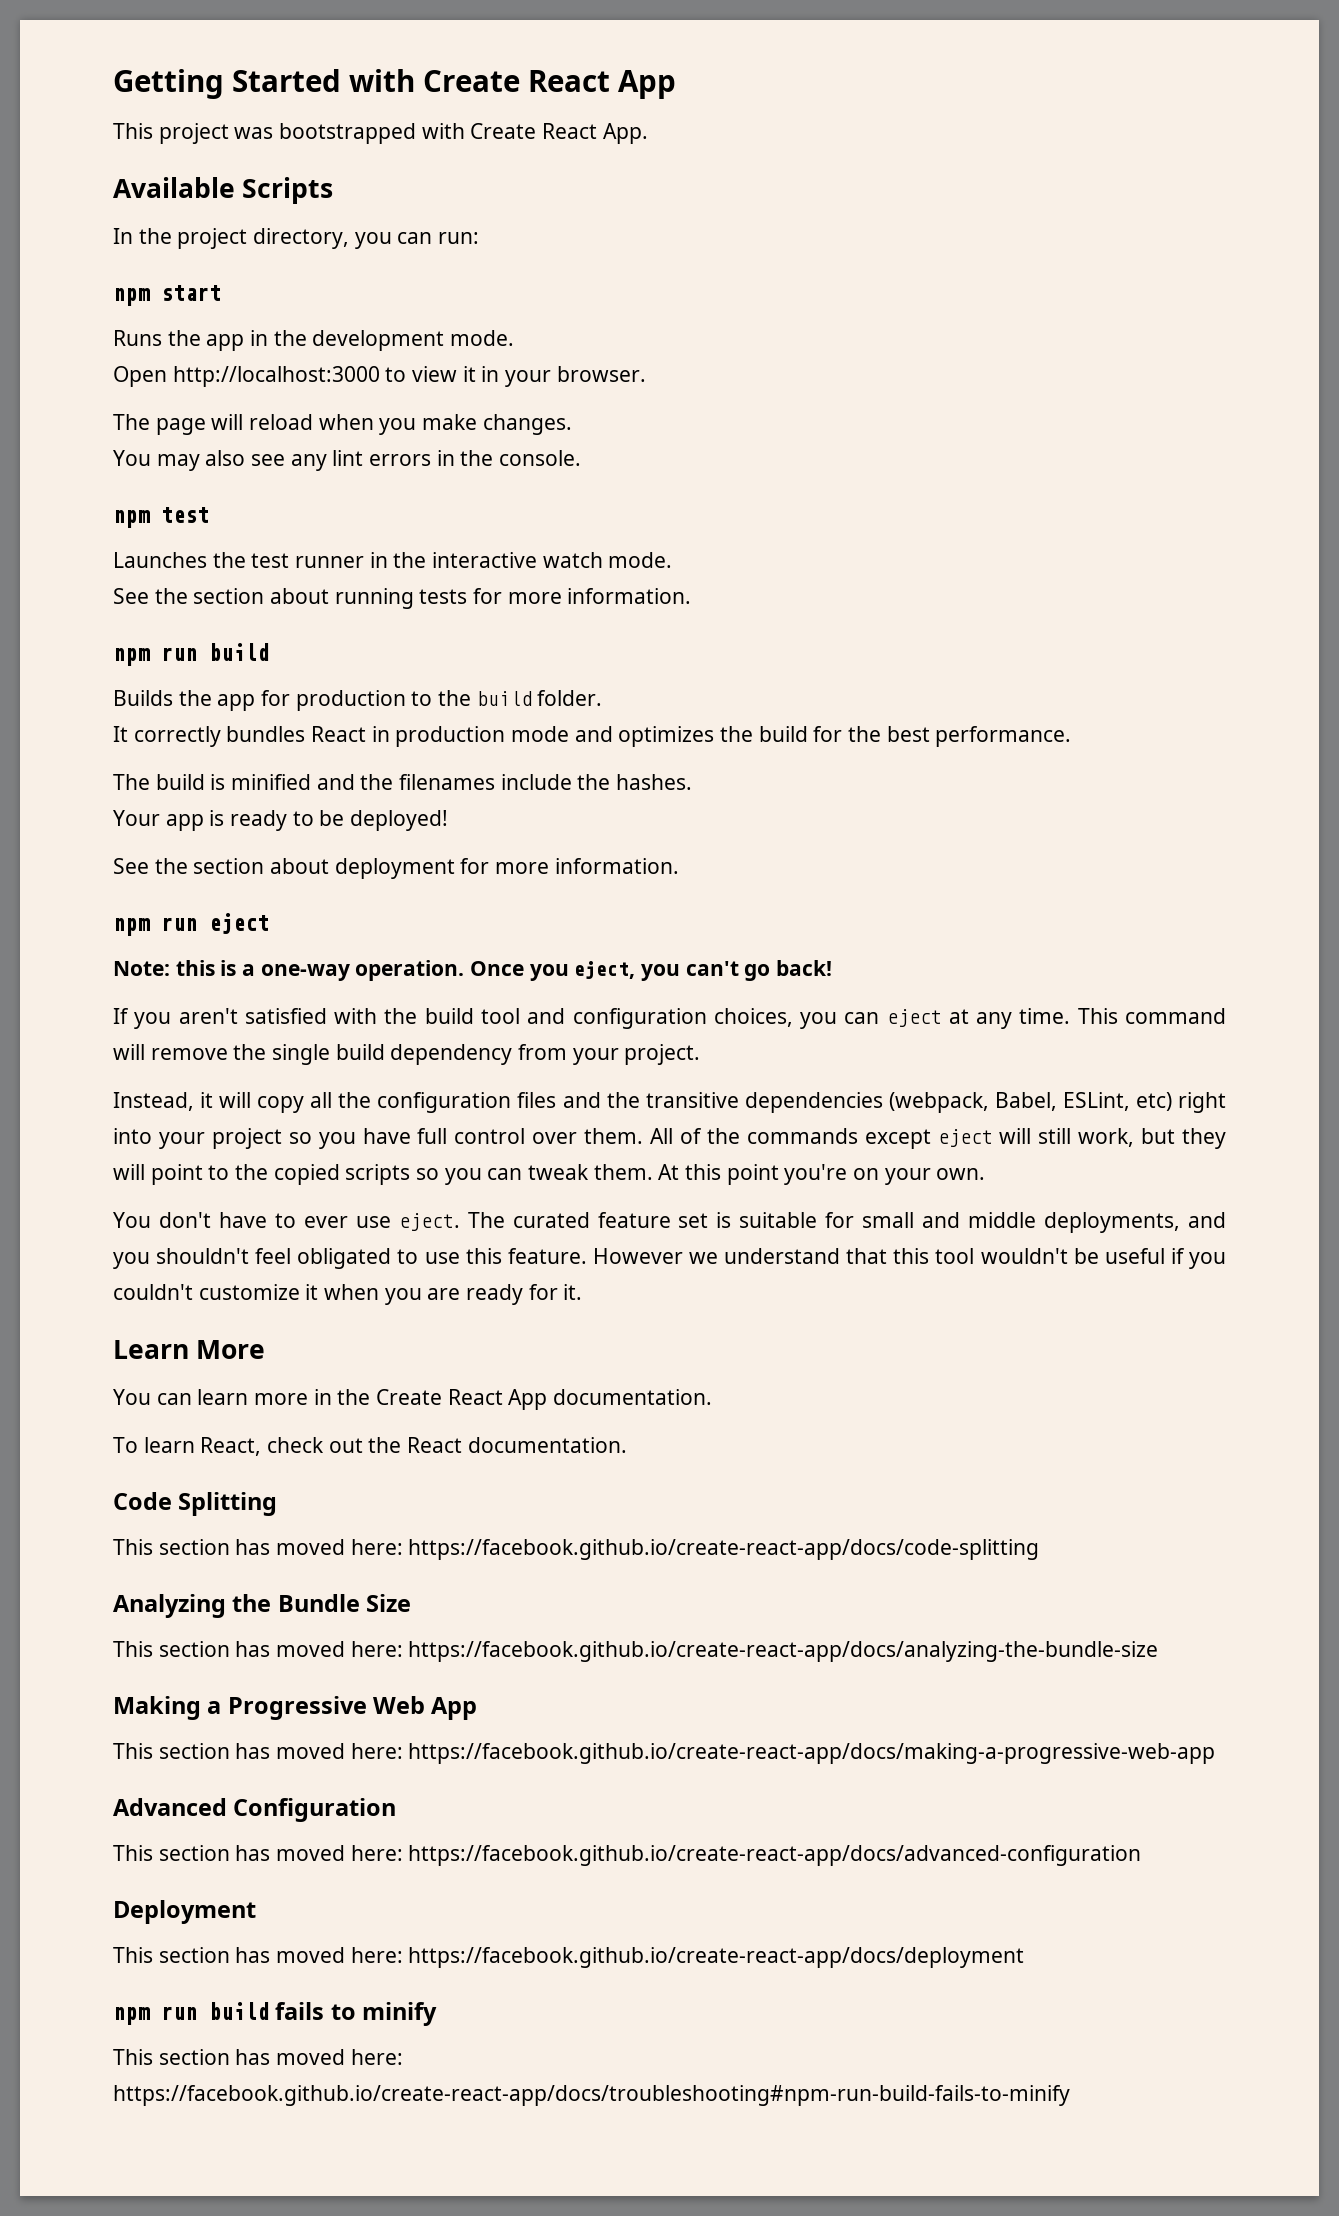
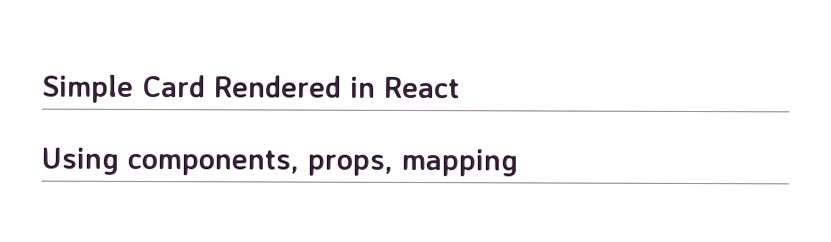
[113,69,676,99] [113,123,648,144] [113,177,334,204] [113,228,480,249] [113,285,221,306] [113,330,515,351] [113,366,646,387] [113,414,572,435] [113,450,582,471] [113,507,209,528] [113,552,673,568] [113,588,692,609] [113,643,269,666] [113,690,603,711] [113,726,1072,747] [113,774,693,790] [113,810,449,831] [113,858,679,879] [113,913,269,936] [113,960,833,981] [113,1008,1227,1029] [113,1044,701,1065] [113,1092,1226,1113] [113,1128,1226,1149] [113,1164,986,1185] [113,1212,1226,1233] [113,1248,1226,1269] [113,1284,583,1305] [113,1340,266,1359] [113,1389,713,1410] [113,1437,627,1456] [113,1492,278,1516] [113,1539,1040,1560] [113,1594,412,1618] [113,1641,1159,1662] [113,1696,478,1720] [113,1743,1216,1764] [113,1798,397,1822] [113,1845,1142,1866] [113,1900,256,1924] [113,1947,1025,1968] [113,2002,438,2026] [113,2049,403,2065] [113,2085,1070,2106] Getting Started with Create React App // This project was bootstrapped with Create React App. // Available Scripts // In the project directory, you can run: // npm start // Runs the app in the development mode. // Open http://localhost:3000 to view it in your browser. // The page will reload when you make changes. // You may also see any lint errors in the console. // npm test // Launches the test runner in the interactive watch mode. // See the section about running tests for more information. // npm run build // Builds the app for production to the build folder. // It correctly bundles React in production mode and optimizes the build for the best performance. // The build is minified and the filenames include the hashes. // Your app is ready to be deployed! // See the section about deployment for more information. // npm run eject // Note: this is a one-way operation. Once you eject, you can't go back! // If you aren't satisfied with the build tool and configuration choices, you can eject at any time. This command will remove the single build dependency from your project. // Instead, it will copy all the configuration files and the transitive dependencies (webpack, Babel, ESLint, etc) right into your project so you have full control over them. All of the commands except eject will still work, but they will point to the copied scripts so you can tweak them. At this point you're on your own. // You don't have to ever use eject. The curated feature set is suitable for small and middle deployments, and you shouldn't feel obligated to use this feature. However we understand that this tool wouldn't be useful if you couldn't customize it when you are ready for it. // Learn More // You can learn more in the Create React App documentation. // To learn React, check out the React documentation. // Code Splitting // This section has moved here: https://facebook.github.io/create-react-app/docs/code-splitting // Analyzing the Bundle Size // This section has moved here: https://facebook.github.io/create-react-app/docs/analyzing-the-bundle-size // Making a Progressive Web App // This section has moved here: https://facebook.github.io/create-react-app/docs/making-a-progressive-web-app // Advanced Configuration // This section has moved here: https://facebook.github.io/create-react-app/docs/advanced-configuration // Deployment // This section has moved here: https://facebook.github.io/create-react-app/docs/deployment // npm run build fails to minify // This section has moved here: https://facebook.github.io/create-react-app/docs/troubleshooting#npm-run-build-fails-to-minify -> [42,74,460,103] [41,147,518,177] Simple Card Rendered in React // Using components, props, mapping

